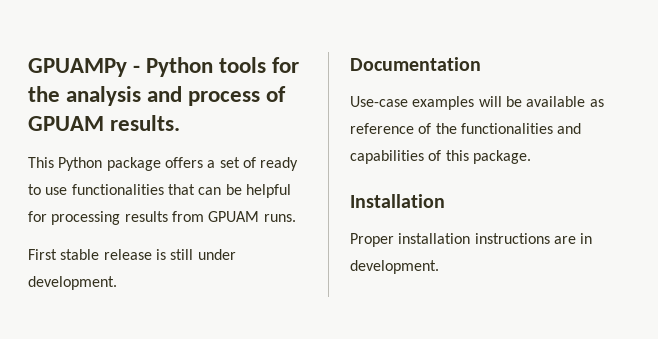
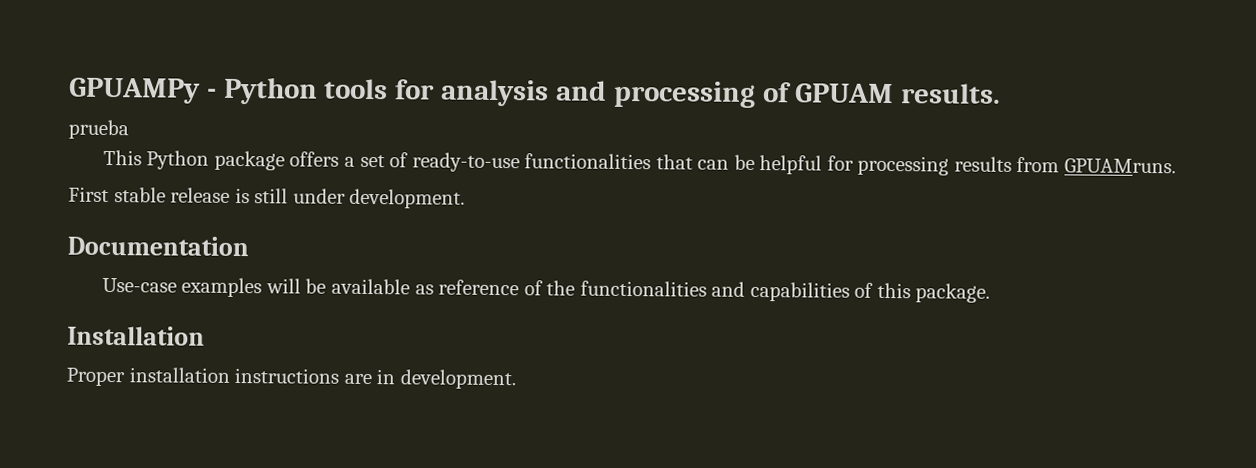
[28,86,60,102] the -> (436, 89) none
[188,91,261,106] process -> [612,80,756,108] processing
(181, 123) none -> [68,119,129,140] // prueba
[260,157,299,171] [28,184,68,195] ready to use -> [411,152,520,173] ready-to-use
[208,211,296,222] GPUAM runs. -> [1063,158,1176,174] GPUAMruns.

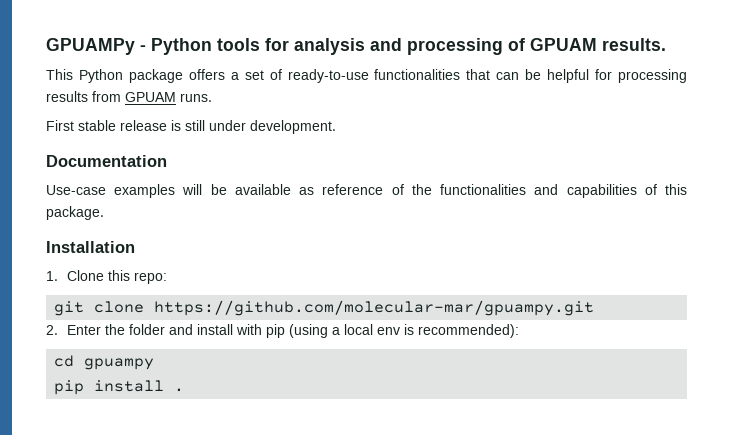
[68,119,129,140] // prueba -> (666, 44) none
[1063,158,1176,174] GPUAMruns. -> [125,92,212,102] GPUAM runs.
[66,367,516,390] Proper installation instructions are in development. -> [46,270,167,284] [54,300,595,316] [46,324,519,338] [54,355,155,370] [54,380,185,395] 1. Clone this repo: // git clone https://github.com/molecular-mar/gpuampy.git // 2. Enter the folder and install with pip (using a local env is recommended): // cd gpuampy // pip install .

